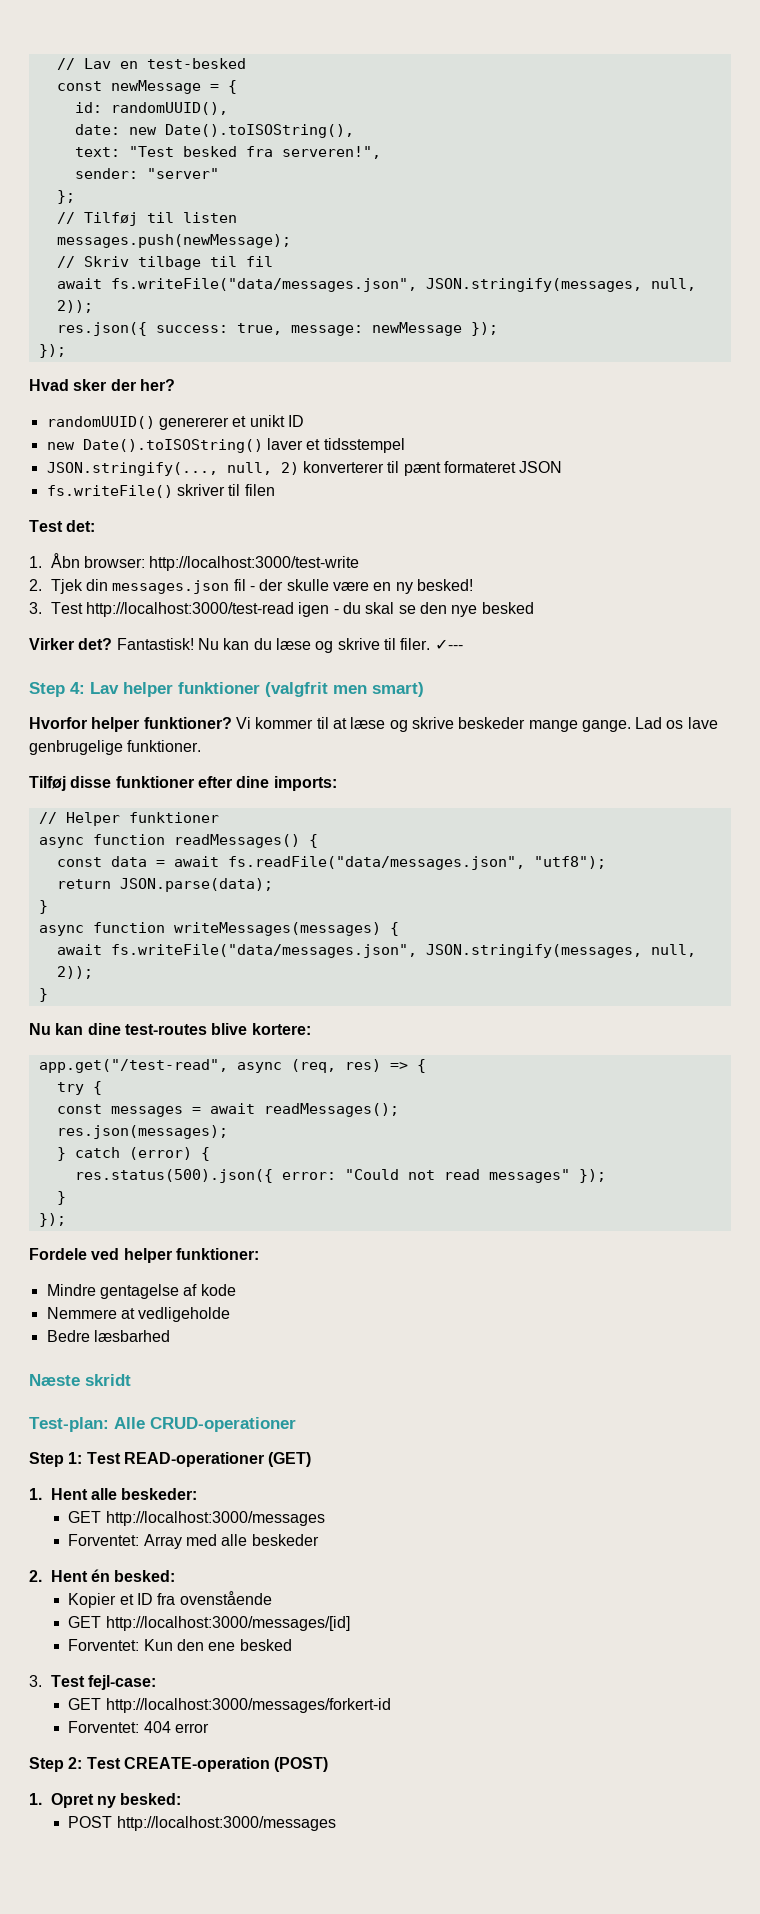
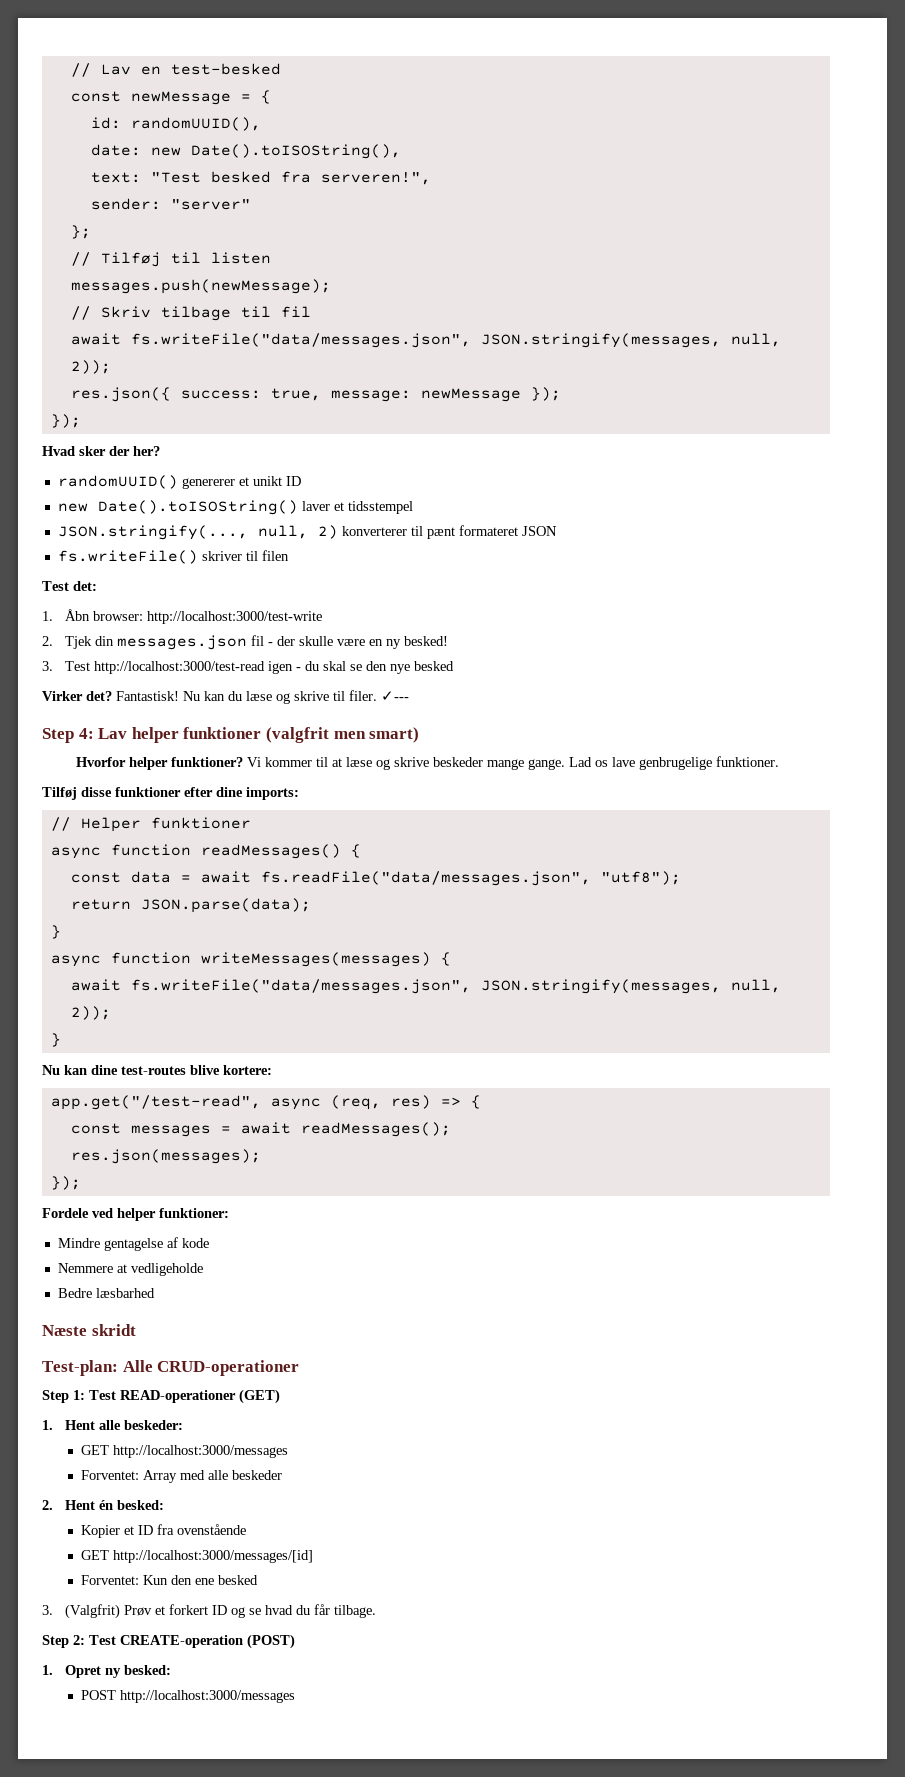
[56,1081,102,1095] // try { -> (481, 1102) none
[56,1147,210,1161] [74,1169,606,1183] [56,1191,66,1205] // } catch (error) { // res.status(500).json({ error: "Could not read messages" }); // } -> (261, 1156) none
[50,1675,157,1690] [68,1698,391,1713] [68,1721,210,1733] Test fejl-case: // GET http://localhost:3000/messages/forkert-id // Forventet: 404 error -> [64,1604,376,1619] (Valgfrit) Prøv et forkert ID og se hvad du får tilbage.

